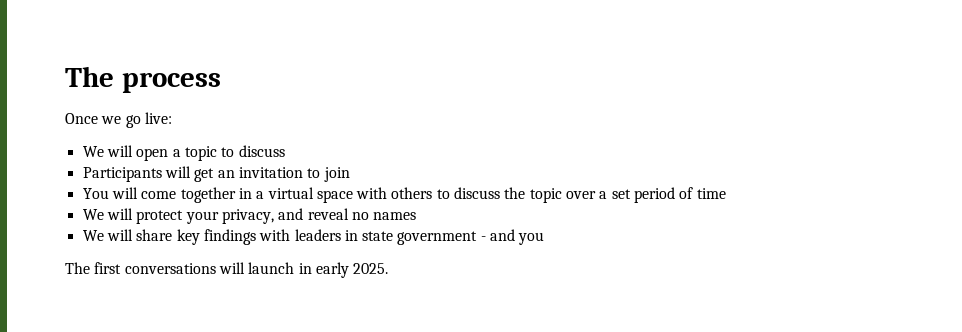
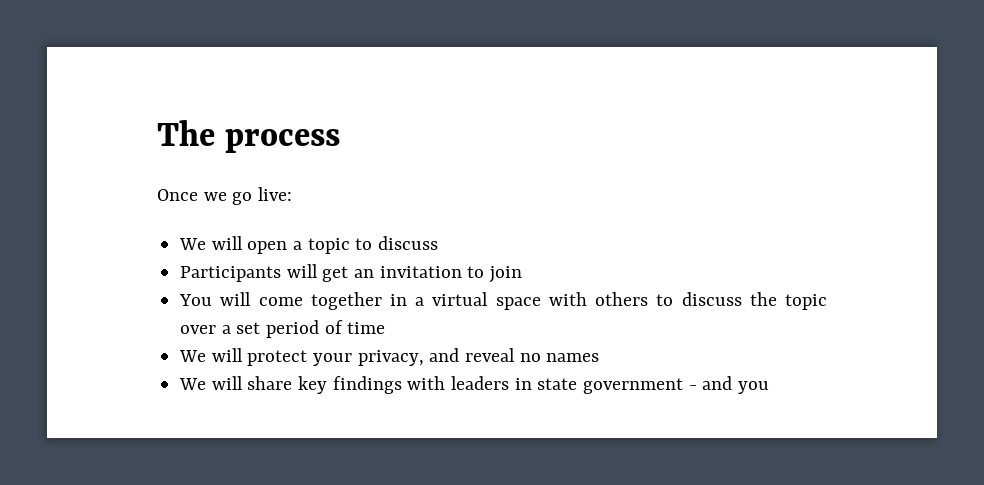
[65,262,389,278] // The first conversations will launch in early 2025. -> (770, 387) none

